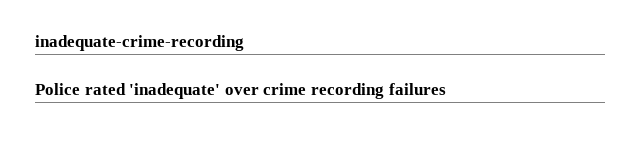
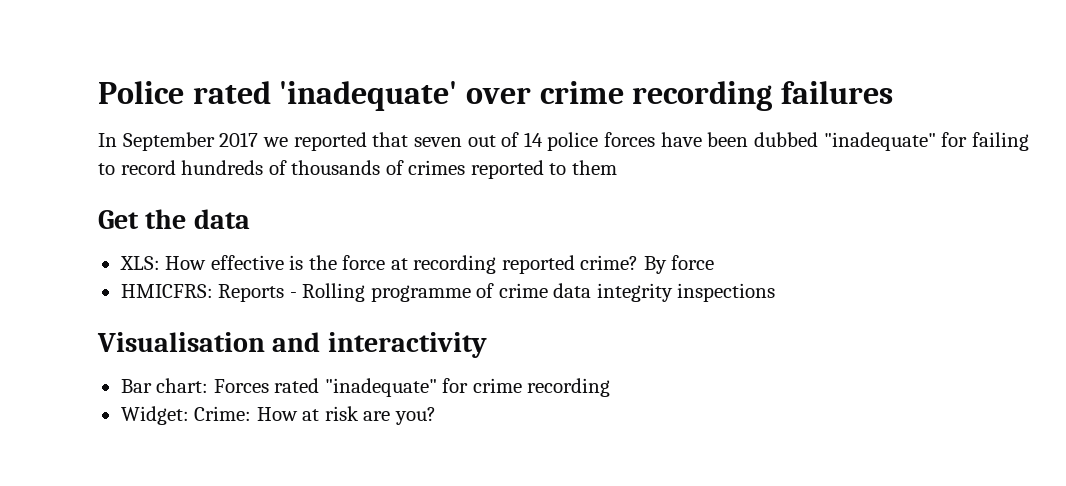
[35,35,244,51] inadequate-crime-recording // -> (98, 92) none
(446, 89) none -> [98,132,1029,151] [98,160,617,179] [98,209,250,229] [119,255,715,274] [120,283,776,302] [97,332,487,358] [120,378,611,397] [120,406,436,425] // In September 2017 we reported that seven out of 14 police forces have been dubbed "inadequate" for failing to record hundreds of thousands of crimes reported to them // Get the data // XLS: How effective is the force at recording reported crime? By force // HMICFRS: Reports - Rolling programme of crime data integrity inspections // Visualisation and interactivity // Bar chart: Forces rated "inadequate" for crime recording // Widget: Crime: How at risk are you?

